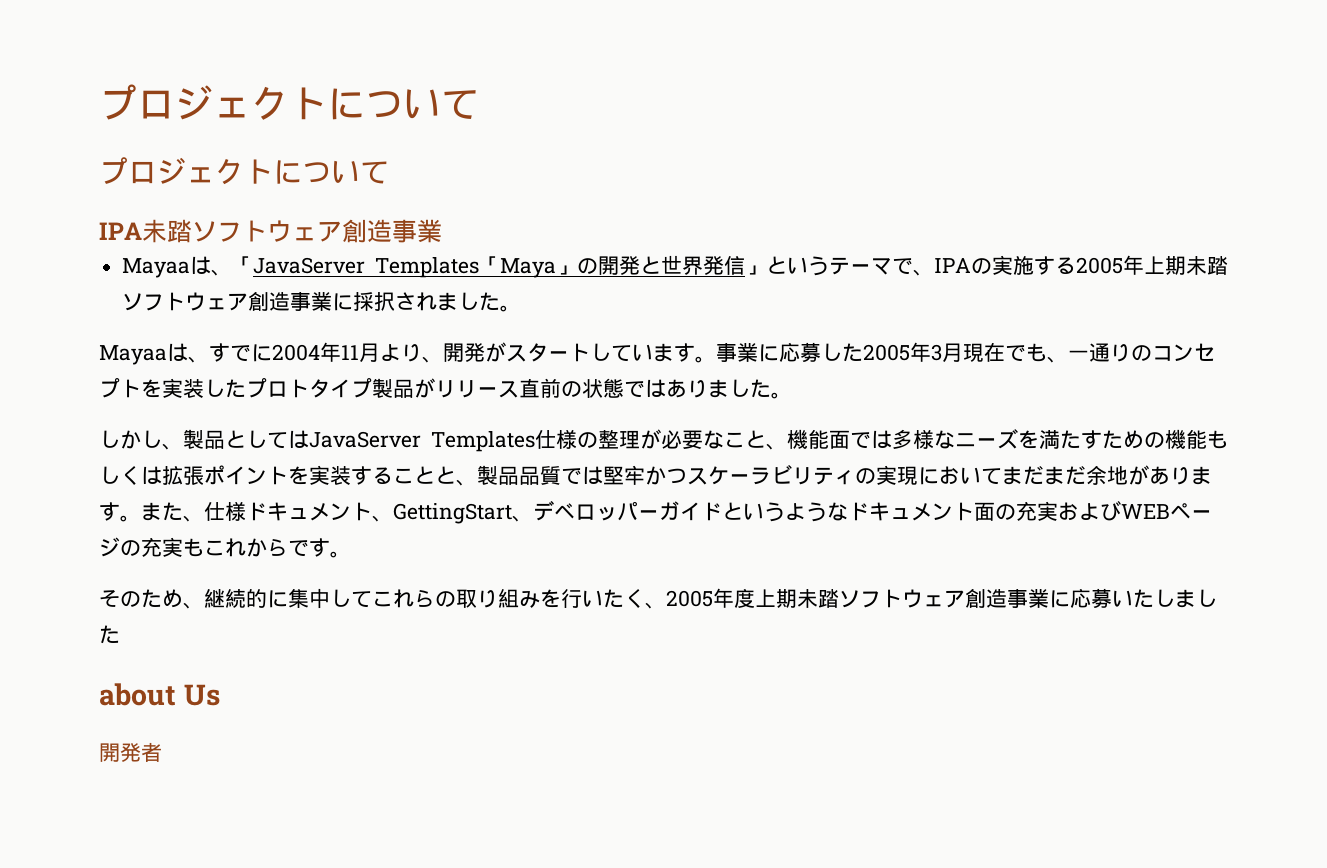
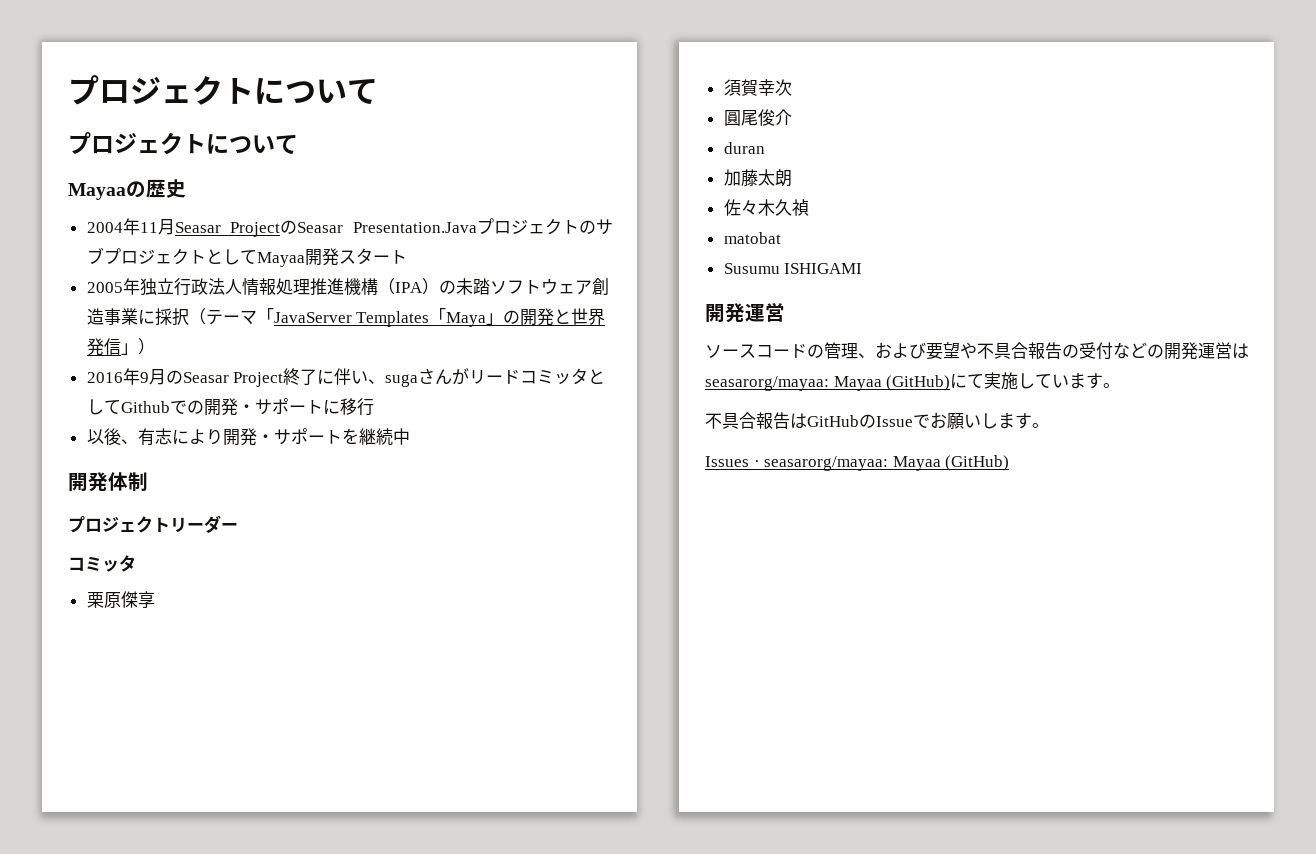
[99,219,442,243] [122,256,233,278] IPA未踏ソフトウェア創造事業 // Mayaaは、 -> [68,179,186,200] [86,218,613,237] [86,247,407,267] [86,278,609,296] [86,308,257,326] Mayaaの歴史 // 2004年11月Seasar ProjectのSeasar Presentation.JavaプロジェクトのサブプロジェクトとしてMayaa開発スタート // 2005年独立行政法人情報処理推進機構（IPA）の未踏ソフトウェア創造事業に採択（テーマ
[766,255,1228,276] [122,291,522,312] [99,342,1215,365] [99,378,792,399] [99,429,1228,452] [99,465,1212,486] [99,500,1212,524] [99,537,351,558] [99,588,1217,609] [99,625,120,644] [99,683,220,706] [99,742,162,762] というテーマで、IPAの実施する2005年上期未踏ソフトウェア創造事業に採択されました。 // Mayaaは、すでに2004年11月より、開発がスタートしています。事業に応募した2005年3月現在でも、一通りのコンセプトを実装したプロトタイプ製品がリリース直前の状態ではありました。 // しかし、製品としてはJavaServer Templates仕様の整理が必要なこと、機能面では多様なニーズを満たすための機能もしくは拡張ポイントを実装することと、製品品質では堅牢かつスケーラビリティの実現においてまだまだ余地があります。また、仕様ドキュメント、GettingStart、デベロッパーガイドというようなドキュメント面の充実およびWEBページの充実もこれからです。 // そのため、継続的に集中してこれらの取り組みを行いたく、2005年度上期未踏ソフトウェア創造事業に応募いたしました // about Us // 開発者 -> [137,338,155,355] [86,368,606,387] [86,398,374,416] [86,428,410,446] [68,472,148,492] [68,515,238,533] [68,555,136,572] [86,591,155,609] [723,79,792,96] [723,109,792,126] [723,142,765,154] [723,169,792,187] [723,199,809,216] [723,232,781,244] [723,263,863,274] [705,303,785,323] [705,342,1249,360] [705,372,1121,391] [705,412,1049,429] [705,455,1010,471] ） // 2016年9月のSeasar Project終了に伴い、sugaさんがリードコミッタとしてGithubでの開発・サポートに移行 // 以後、有志により開発・サポートを継続中 // 開発体制 // プロジェクトリーダー // コミッタ // 栗原傑享 // 須賀幸次 // 圓尾俊介 // duran // 加藤太朗 // 佐々木久禎 // matobat // Susumu ISHIGAMI // 開発運営 // ソースコードの管理、および要望や不具合報告の受付などの開発運営はseasarorg/mayaa: Mayaa (GitHub)にて実施しています。 // 不具合報告はGitHubのIssueでお願いします。 // Issues · seasarorg/mayaa: Mayaa (GitHub)

